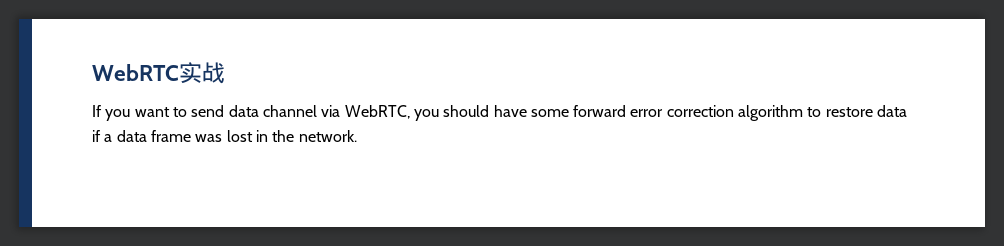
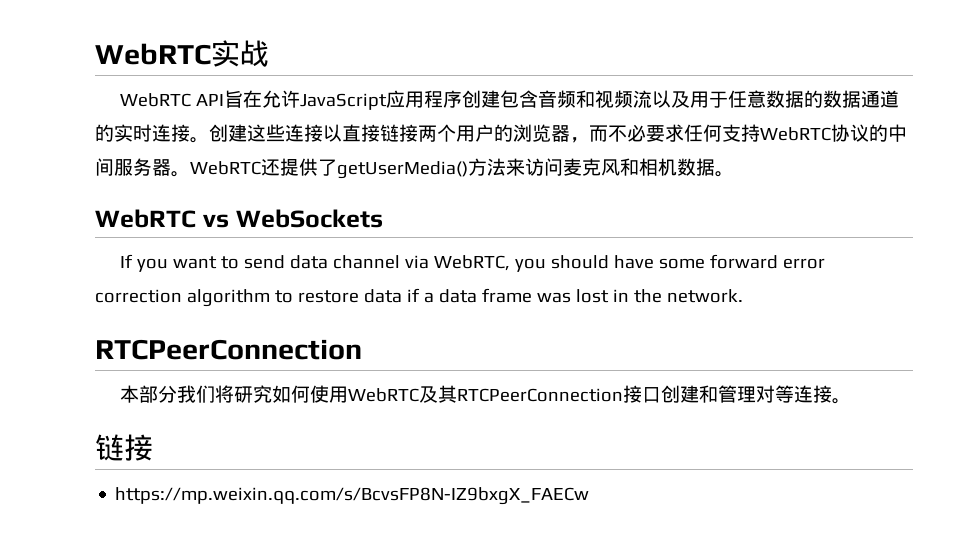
(225, 73) none -> [120,90,900,110] [95,124,907,143] [95,158,734,179] [95,209,383,228] // WebRTC API旨在允许JavaScript应用程序创建包含音频和视频流以及用于任意数据的数据通道的实时连接。创建这些连接以直接链接两个用户的浏览器，而不必要求任何支持WebRTC协议的中间服务器。WebRTC还提供了getUserMedia()方法来访问麦克风和相机数据。 // WebRTC vs WebSockets
(357, 136) none -> [95,339,362,360] [120,385,852,404] [95,434,153,461] [115,487,590,505] // RTCPeerConnection // 本部分我们将研究如何使用WebRTC及其RTCPeerConnection接口创建和管理对等连接。 // 链接 // https://mp.weixin.qq.com/s/BcvsFP8N-IZ9bxgX_FAECw

